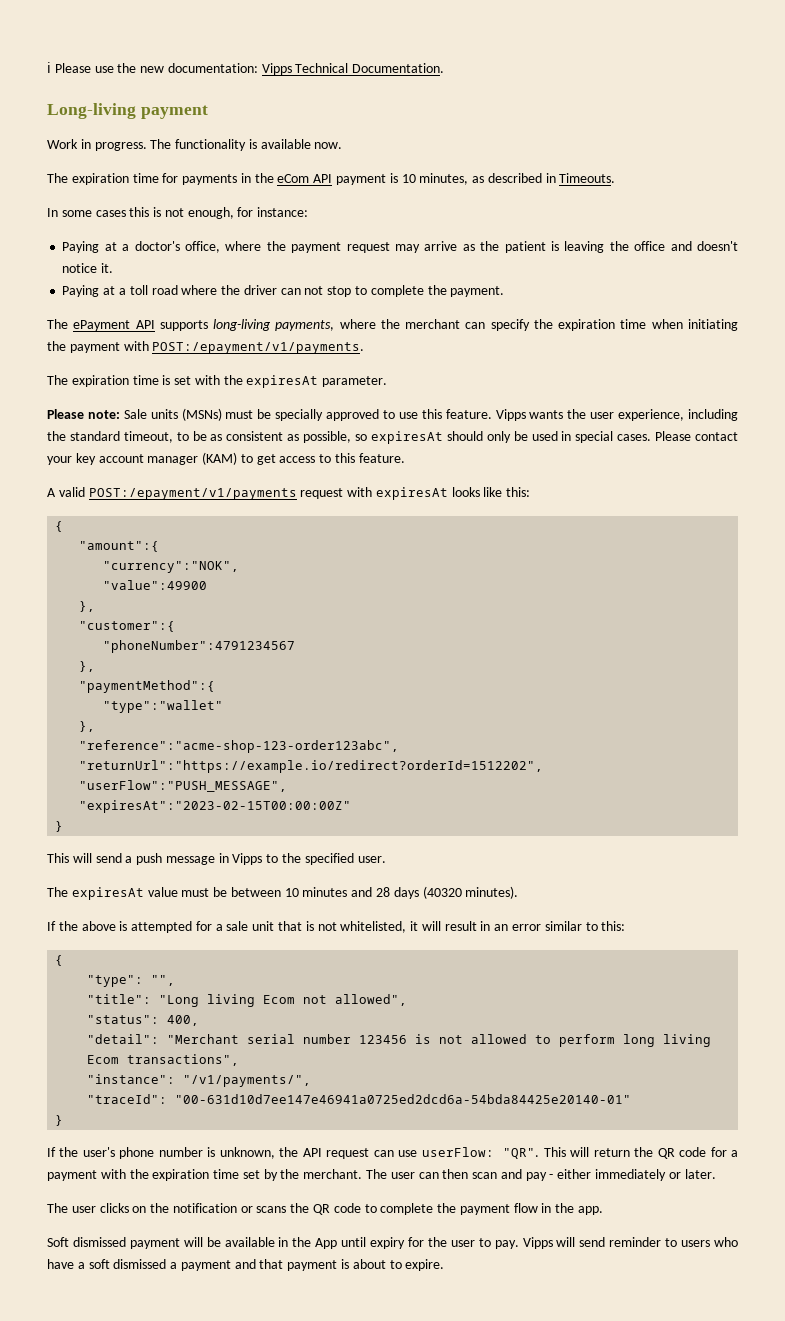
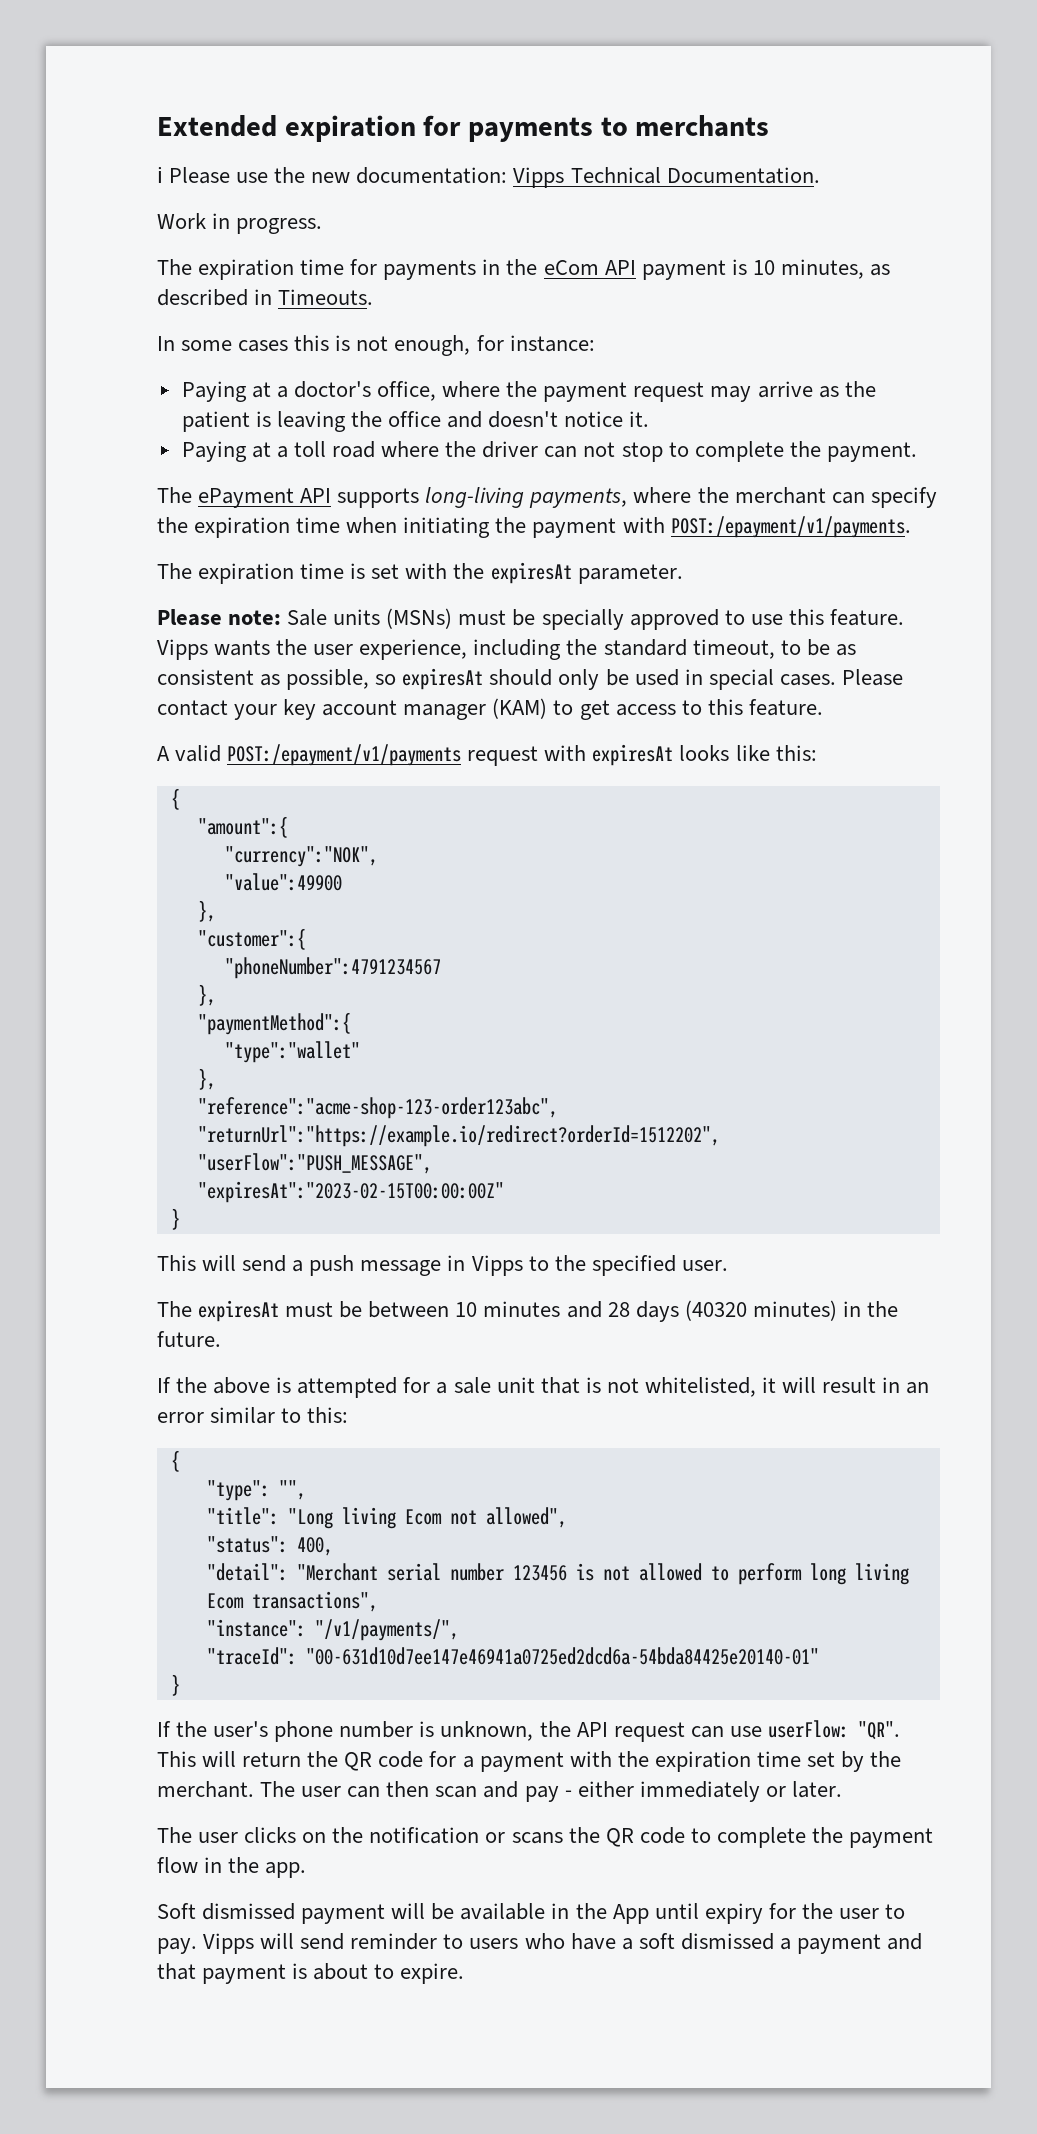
(47, 67) none -> [157,115,770,142] Extended expiration for payments to merchants //
[47,103,208,119] // Long-living payment -> (820, 175) none
[150,139,343,151] The functionality is available now. -> (323, 226) none
[147,887,178,897] value -> (280, 1311) none
[465,886,519,899] minutes). -> [752,1300,898,1321] [157,1331,221,1347] minutes) in the future.

